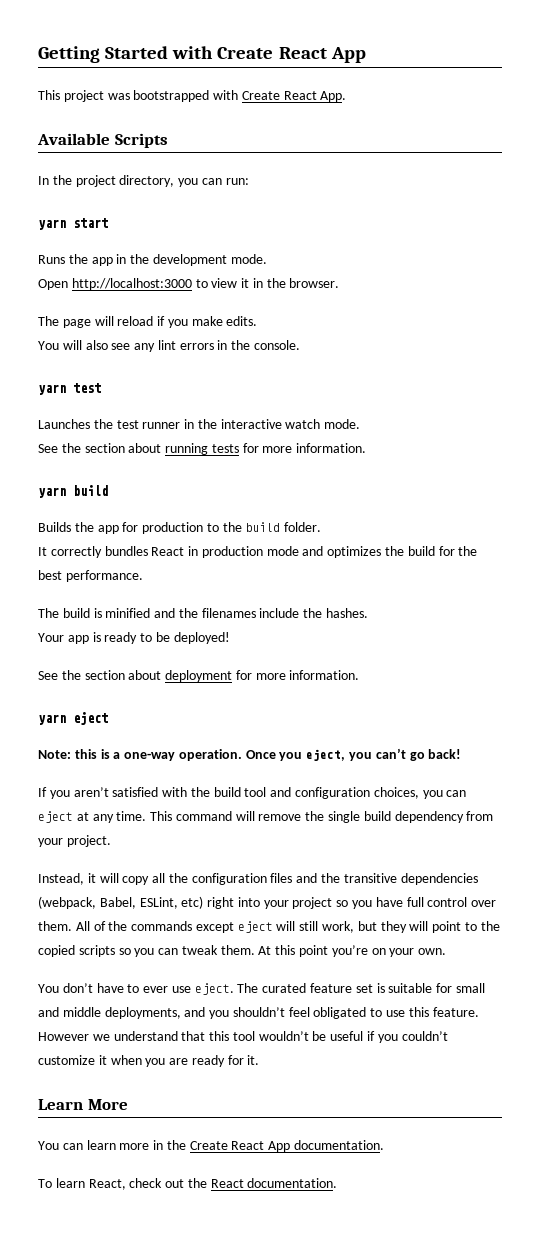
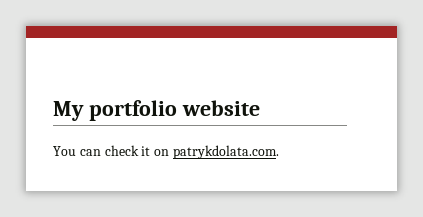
[38,46,366,63] [38,90,347,102] [37,133,168,148] [38,175,249,187] [38,218,108,230] [38,254,267,266] [38,278,340,290] [38,316,258,328] [38,340,301,352] [38,383,101,395] [38,419,361,429] [38,443,367,455] [38,485,108,498] [38,522,322,534] [38,546,478,558] [38,570,143,582] [38,608,369,618] [38,632,230,644] [38,670,360,682] [38,712,108,725] [38,748,462,761] [38,787,467,799] [38,811,494,823] [38,835,111,847] [38,873,478,885] [38,896,497,909] [38,921,500,933] [38,945,447,957] [38,983,485,995] [38,1007,479,1019] [38,1031,448,1043] [38,1055,260,1067] [38,1099,128,1110] [38,1140,385,1152] [38,1178,338,1190] Getting Started with Create React App // This project was bootstrapped with Create React App. // Available Scripts // In the project directory, you can run: // yarn start // Runs the app in the development mode. // Open http://localhost:3000 to view it in the browser. // The page will reload if you make edits. // You will also see any lint errors in the console. // yarn test // Launches the test runner in the interactive watch mode. // See the section about running tests for more information. // yarn build // Builds the app for production to the build folder. // It correctly bundles React in production mode and optimizes the build for the best performance. // The build is minified and the filenames include the hashes. // Your app is ready to be deployed! // See the section about deployment for more information. // yarn eject // Note: this is a one-way operation. Once you eject, you can’t go back! // If you aren’t satisfied with the build tool and configuration choices, you can eject at any time. This command will remove the single build dependency from your project. // Instead, it will copy all the configuration files and the transitive dependencies (webpack, Babel, ESLint, etc) right into your project so you have full control over them. All of the commands except eject will still work, but they will point to the copied scripts so you can tweak them. At this point you’re on your own. // You don’t have to ever use eject. The curated feature set is suitable for small and middle deployments, and you shouldn’t feel obligated to use this feature. However we understand that this tool wouldn’t be useful if you couldn’t customize it when you are ready for it. // Learn More // You can learn more in the Create React App documentation. // To learn React, check out the React documentation. -> [53,100,260,121] [53,145,279,159] My portfolio website // You can check it on patrykdolata.com.

